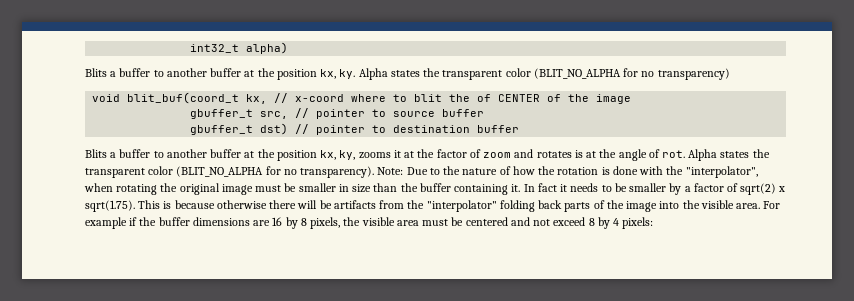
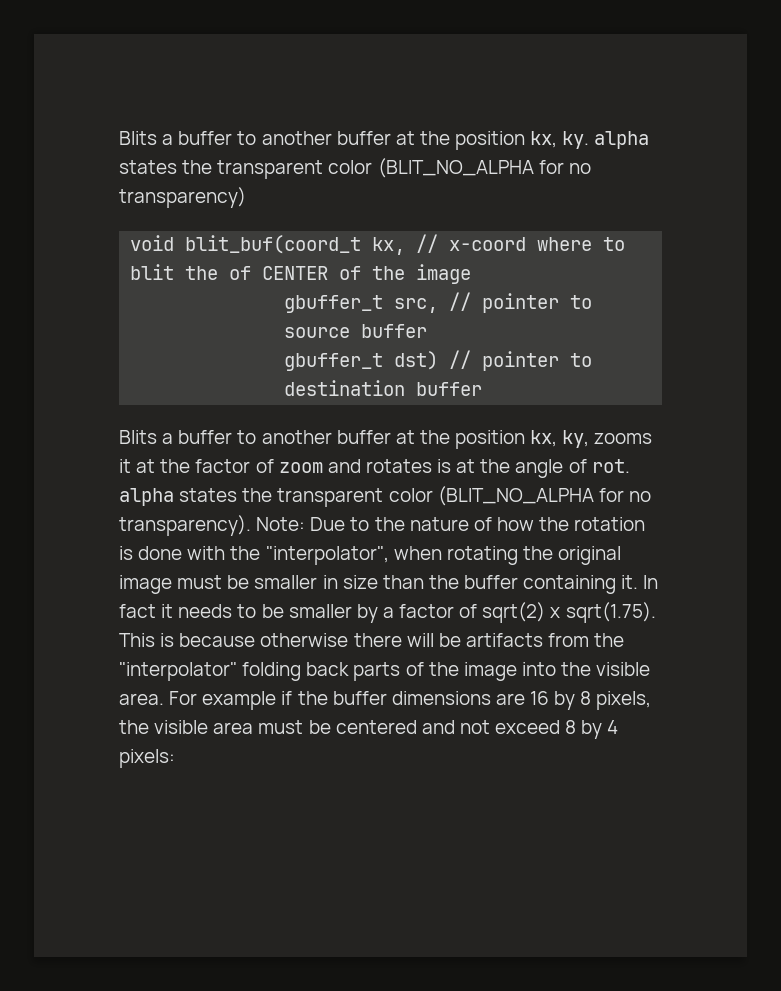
[190,42,289,54] int32_t alpha) // -> (119, 138) none
[358,68,388,80] Alpha -> [594,131,650,149] alpha
[688,149,718,161] Alpha -> [119,488,174,506] alpha

